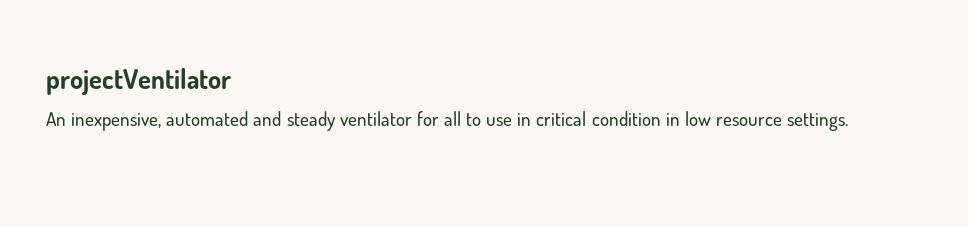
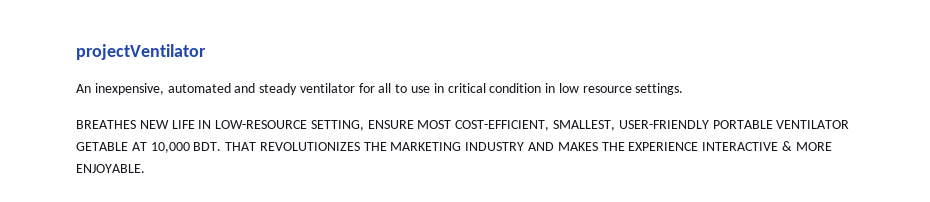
(849, 122) none -> [76,120,850,131] [76,141,832,153] [76,164,145,173] // BREATHES NEW LIFE IN LOW-RESOURCE SETTING, ENSURE MOST COST-EFFICIENT, SMALLEST, USER-FRIENDLY PORTABLE VENTILATOR GETABLE AT 10,000 BDT. THAT REVOLUTIONIZES THE MARKETING INDUSTRY AND MAKES THE EXPERIENCE INTERACTIVE & MORE ENJOYABLE.

